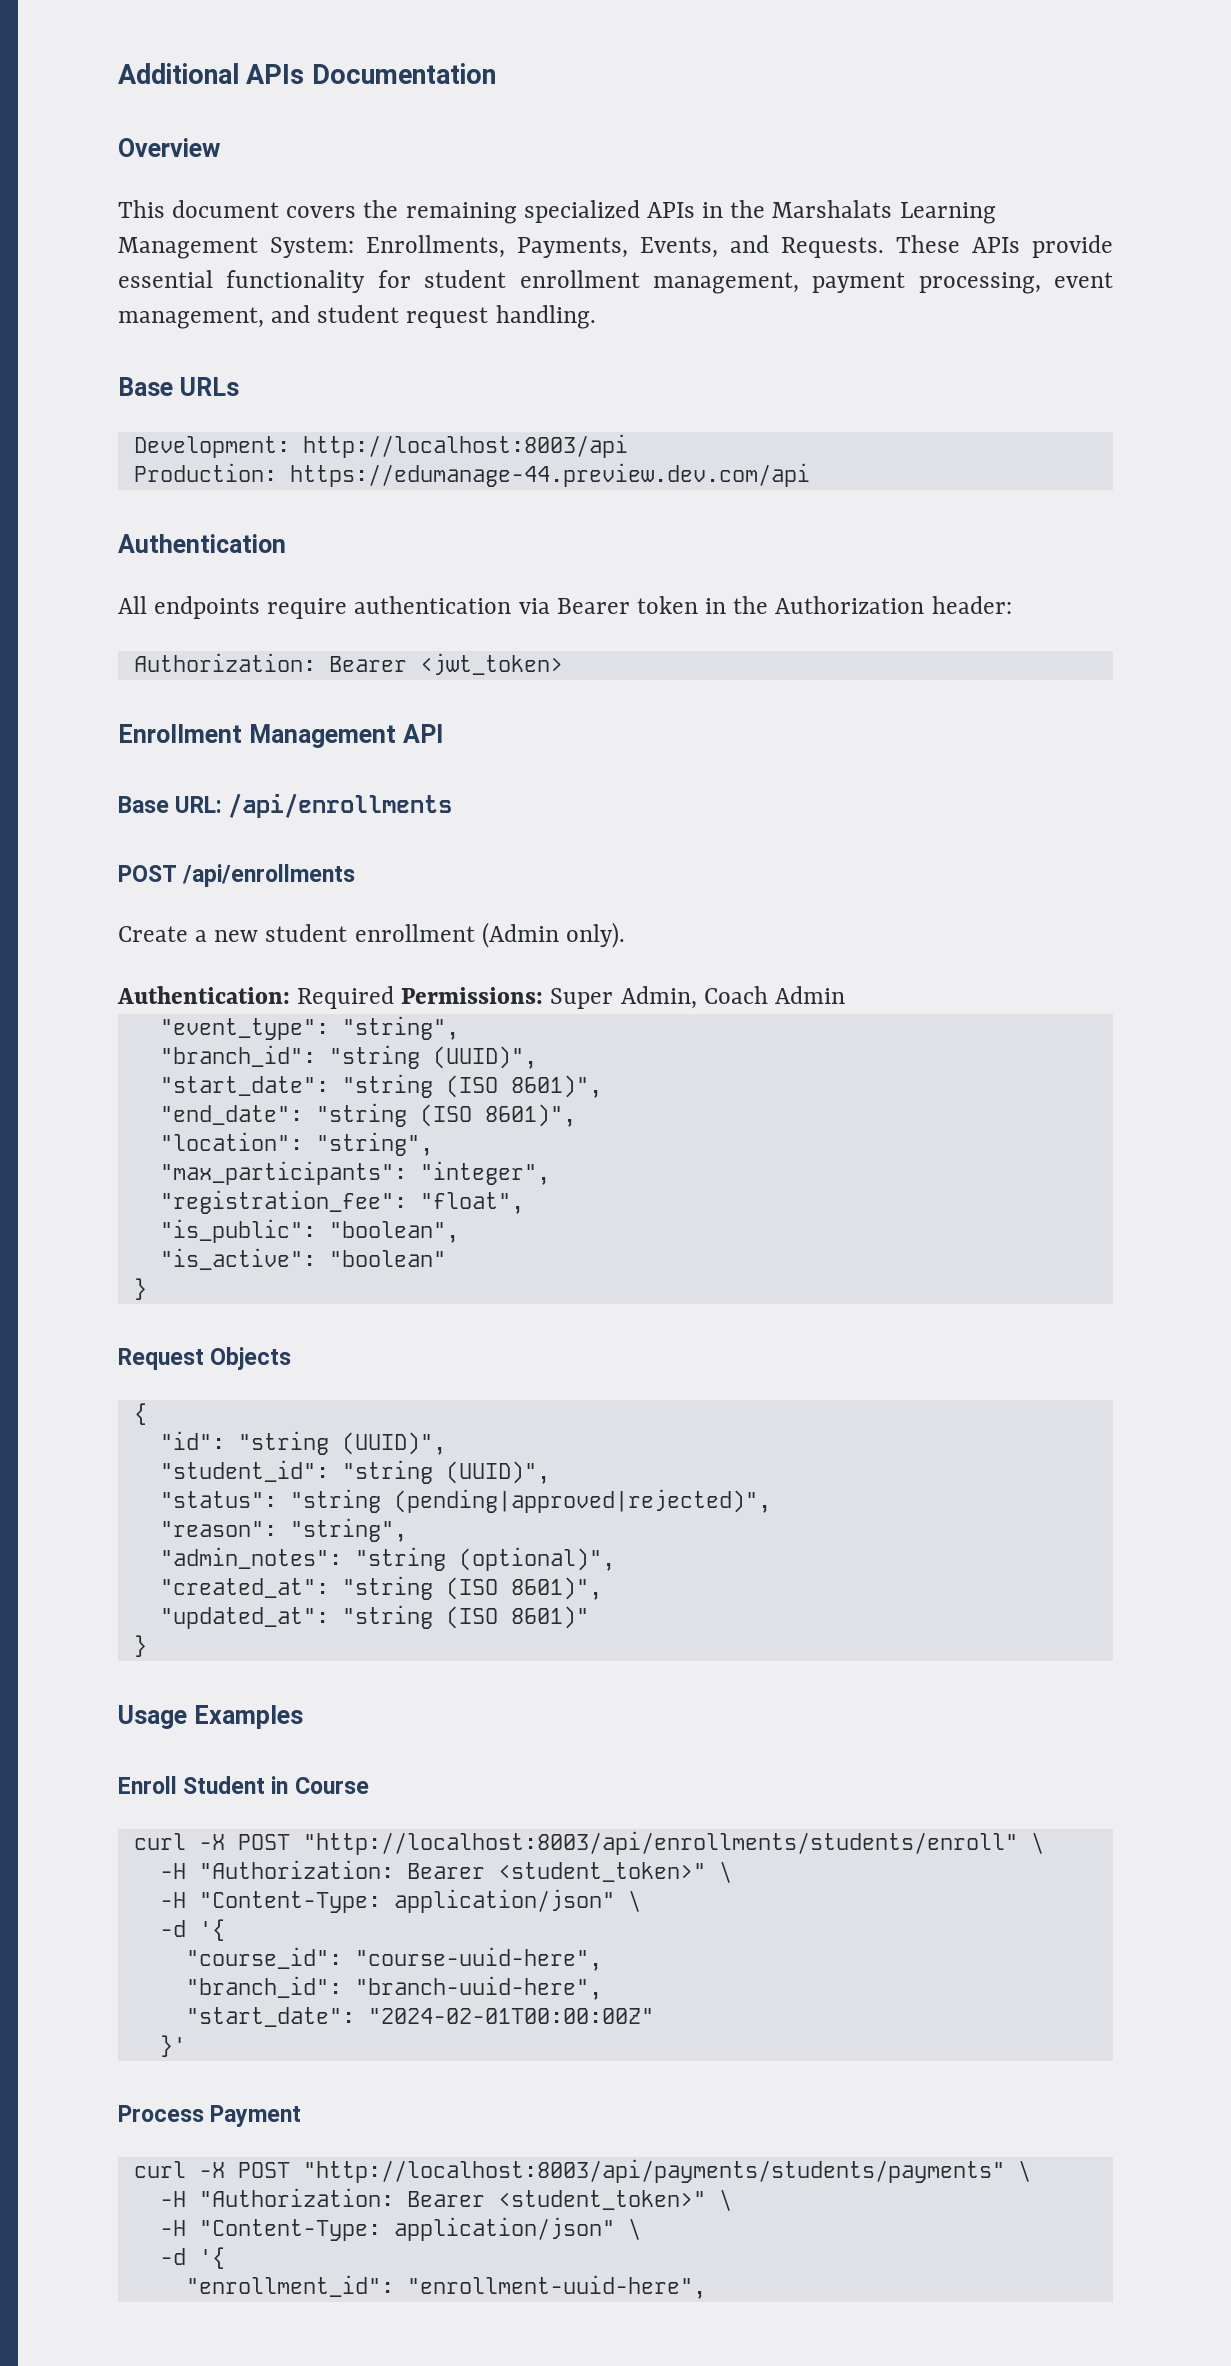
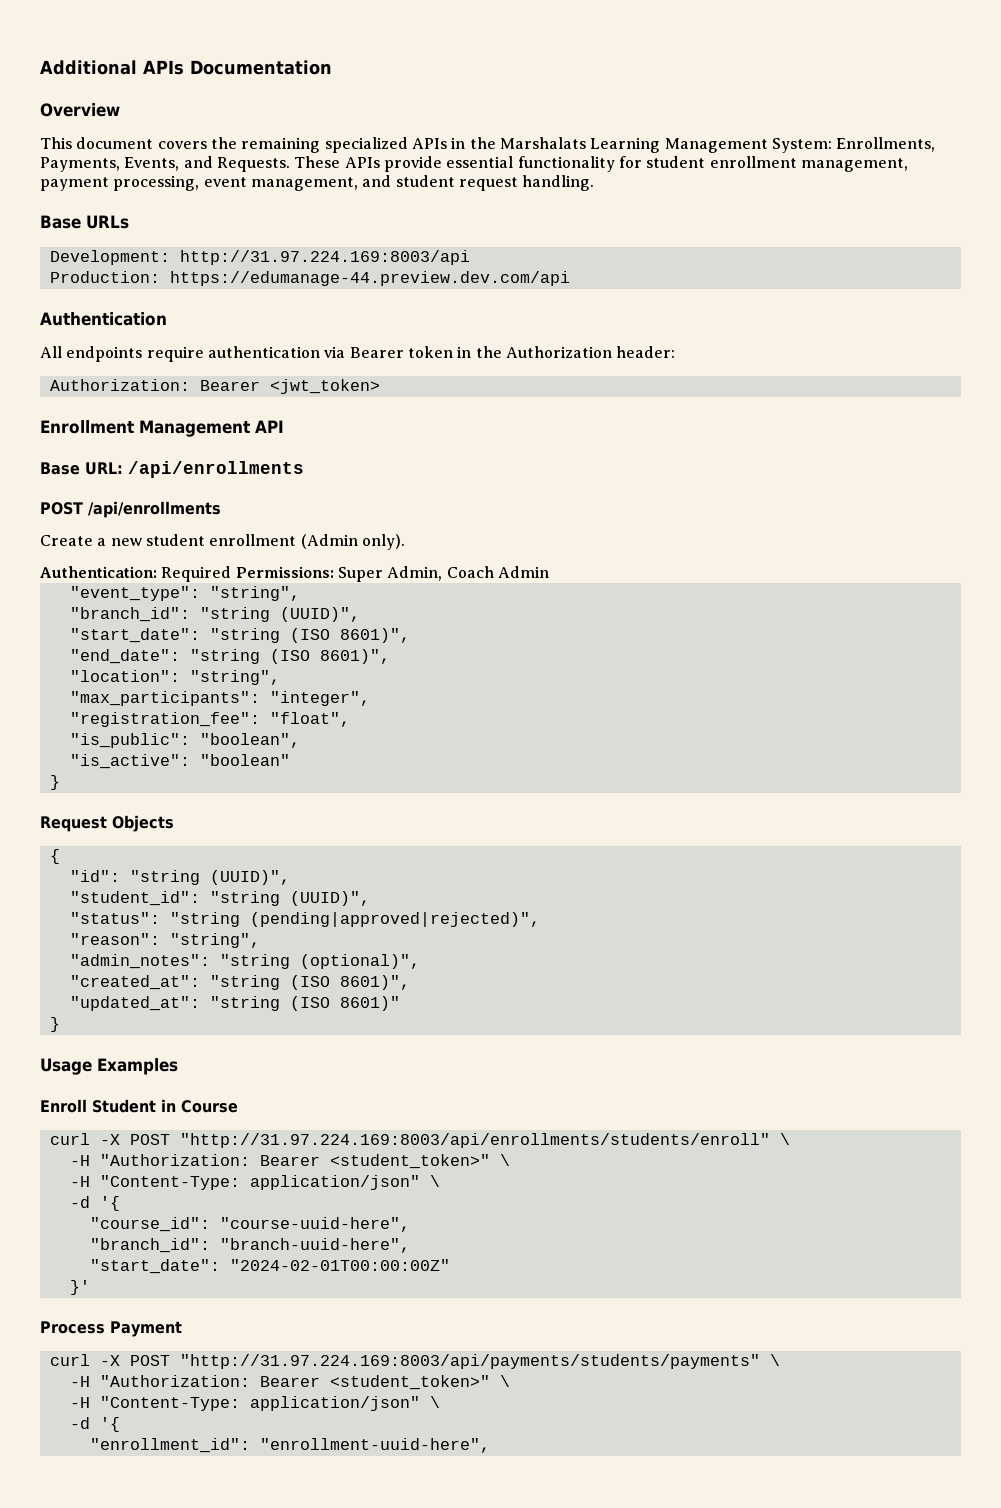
[302,434,628,458] http://localhost:8003/api -> [179,250,470,265] http://31.97.224.169:8003/api
[302,1831,1018,1855] "http://localhost:8003/api/enrollments/students/enroll" -> [179,1133,770,1148] "http://31.97.224.169:8003/api/enrollments/students/enroll"
[302,2159,1005,2183] "http://localhost:8003/api/payments/students/payments" -> [179,1354,760,1369] "http://31.97.224.169:8003/api/payments/students/payments"

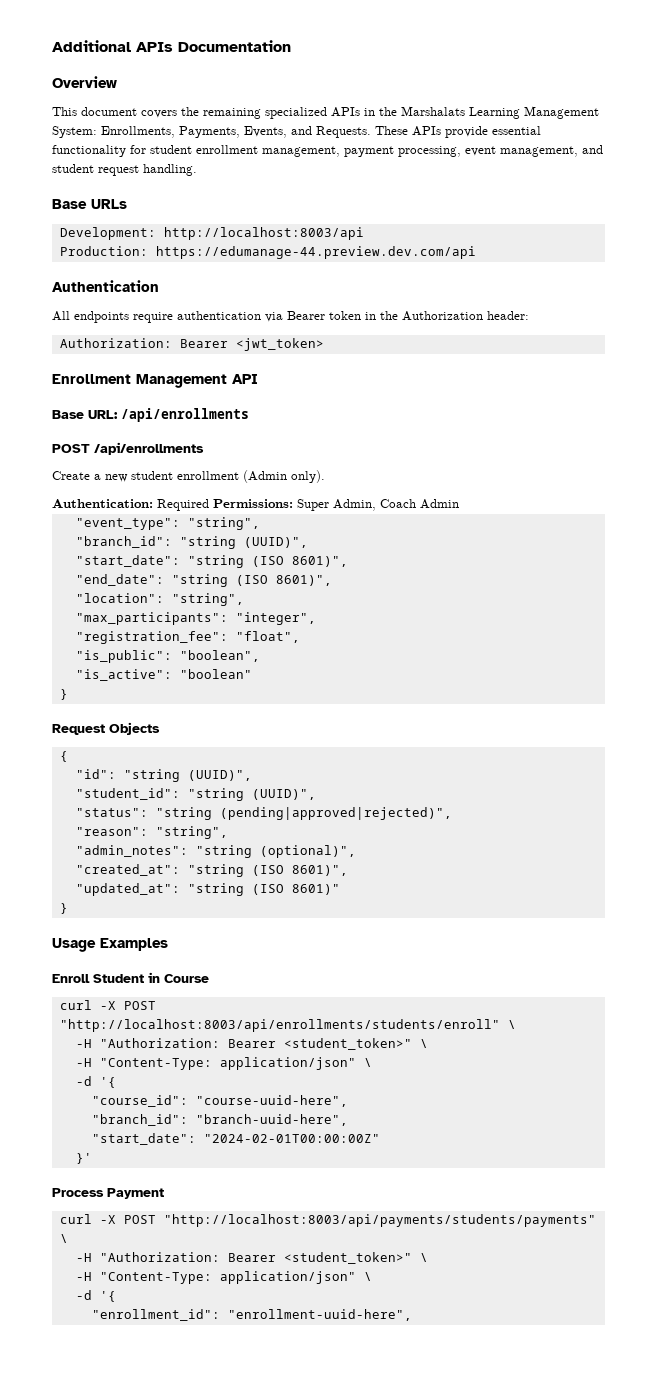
[179,250,470,265] http://31.97.224.169:8003/api -> [163,227,364,240] http://localhost:8003/api
[179,1133,770,1148] "http://31.97.224.169:8003/api/enrollments/students/enroll" -> [59,1019,500,1032] "http://localhost:8003/api/enrollments/students/enroll"
[179,1354,760,1369] "http://31.97.224.169:8003/api/payments/students/payments" -> [163,1214,596,1227] "http://localhost:8003/api/payments/students/payments"

